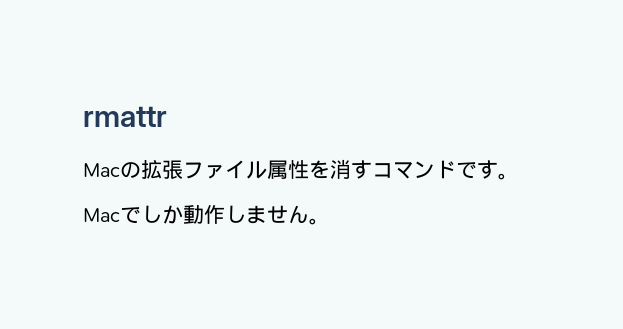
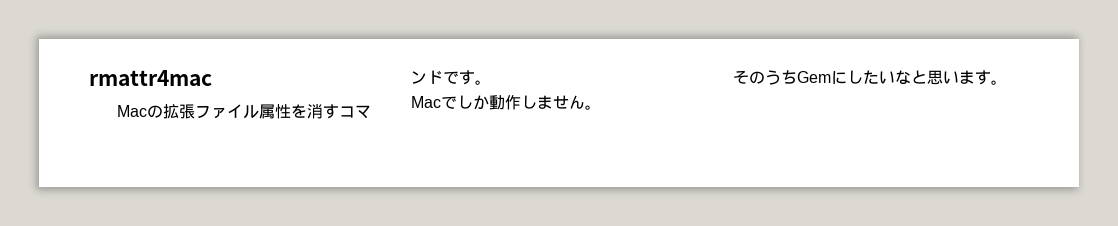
[83,106,167,127] rmattr -> [89,70,212,86] rmattr4mac
(330, 221) none -> [733,70,1007,85] // そのうちGemにしたいなと思います。

